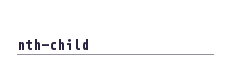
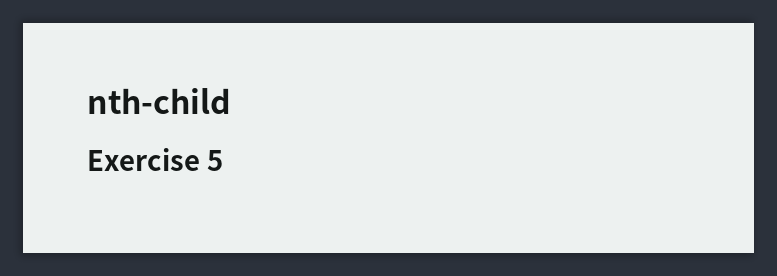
(89, 44) none -> [87,148,224,171] // Exercise 5

